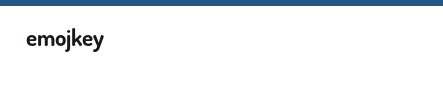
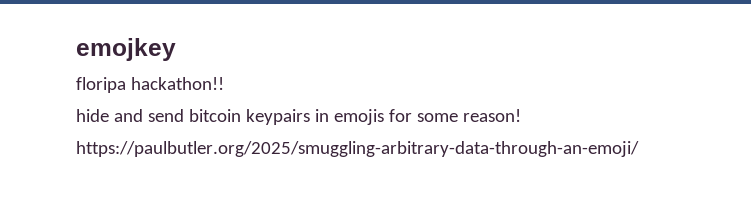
(104, 40) none -> [76,77,224,93] [76,109,521,125] [76,141,639,157] // floripa hackathon!! // hide and send bitcoin keypairs in emojis for some reason! // https://paulbutler.org/2025/smuggling-arbitrary-data-through-an-emoji/

